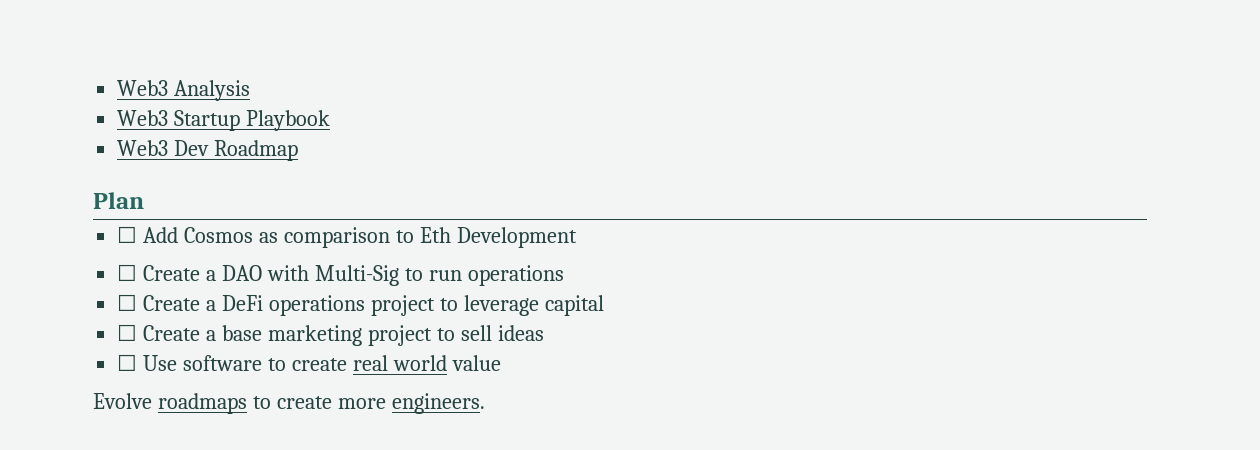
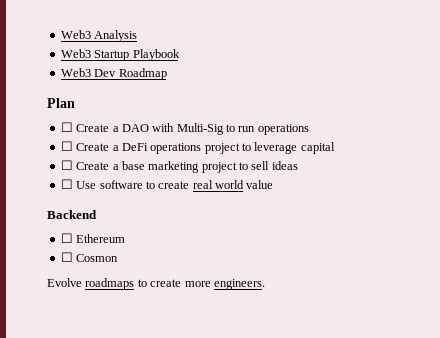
[117,226,577,248] // ☐ Add Cosmos as comparison to Eth Development -> (75, 103) none
(501, 363) none -> [47,210,97,219] [60,233,126,243] [60,252,119,262] // Backend // ☐ Ethereum // ☐ Cosmon

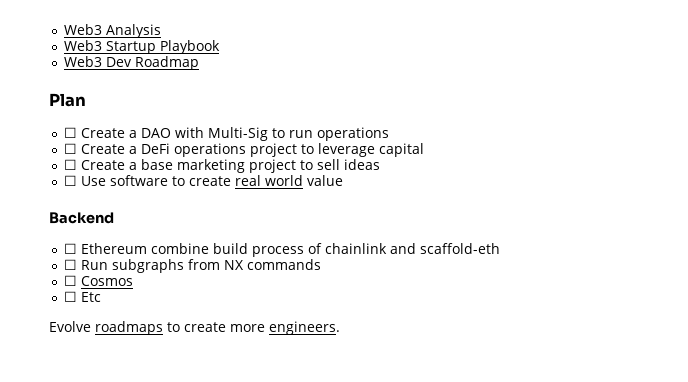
[60,252,119,262] // ☐ Cosmon -> [150,243,500,257] [63,259,321,273] [63,275,133,286] [63,291,101,302] combine build process of chainlink and scaffold-eth // ☐ Run subgraphs from NX commands // ☐ Cosmos // ☐ Etc

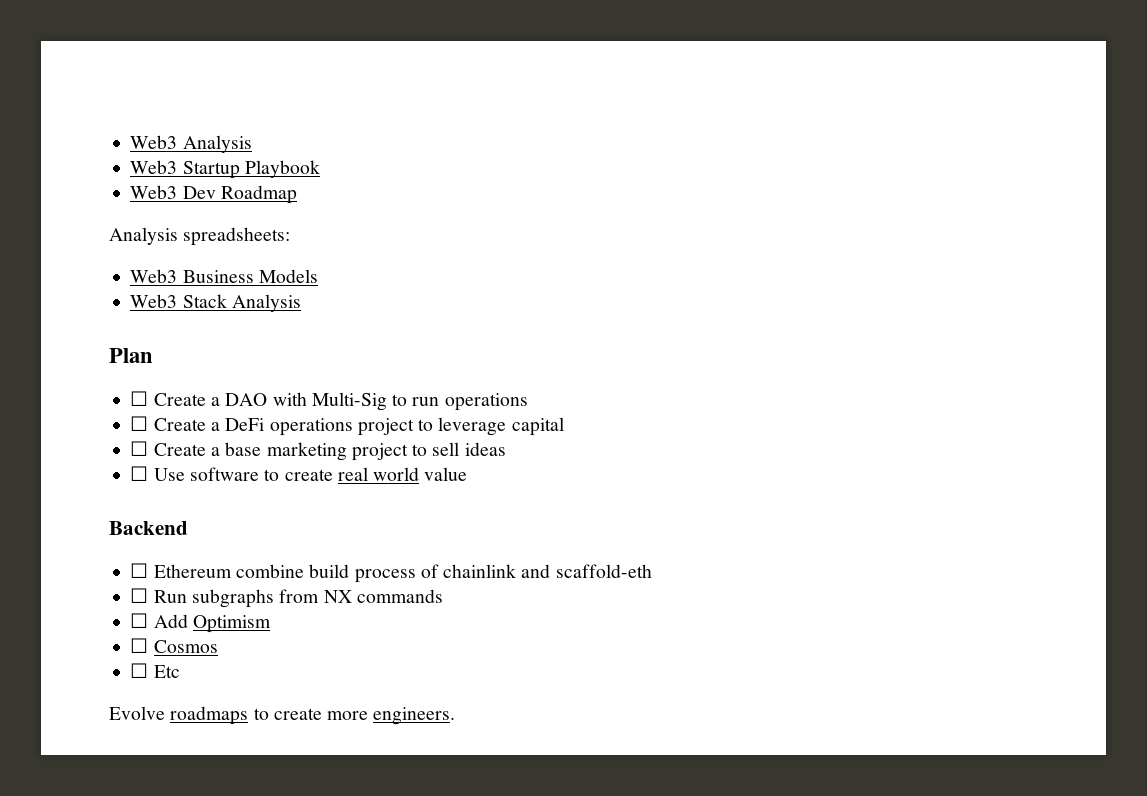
(199, 63) none -> [109,227,291,246] [130,269,318,283] [130,294,301,312] // Analysis spreadsheets: // Web3 Business Models // Web3 Stack Analysis
(321, 264) none -> [130,613,271,633] // ☐ Add Optimism

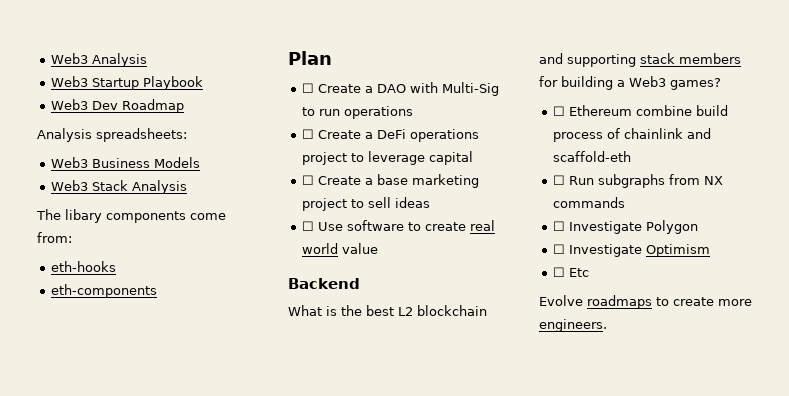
(301, 303) none -> [36,209,226,223] [37,232,72,243] [51,261,117,272] [51,284,158,298] // The libary components come from: // eth-hooks // eth-components
(188, 528) none -> [288,305,487,316] [539,53,741,67] [539,76,721,90] // What is the best L2 blockchain and supporting stack members for building a Web3 games?
[153,614,271,633] [130,638,218,653] Add Optimism // ☐ Cosmos -> [569,220,699,234] [553,244,711,257] Investigate Polygon // ☐ Investigate Optimism

